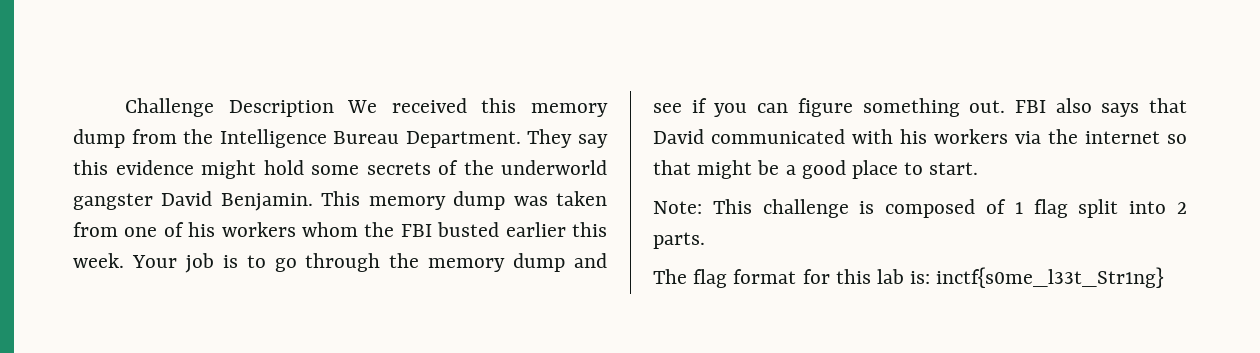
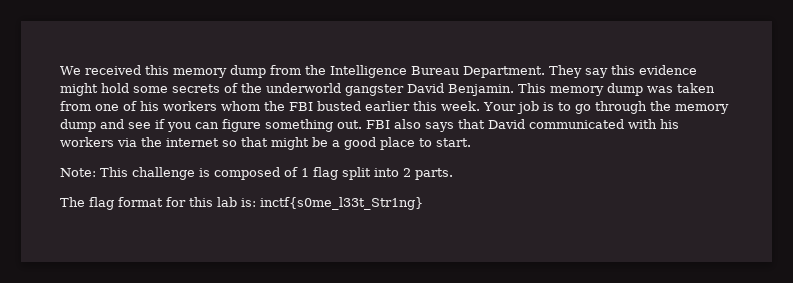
[125,98,334,117] Challenge Description -> (60, 70) none

